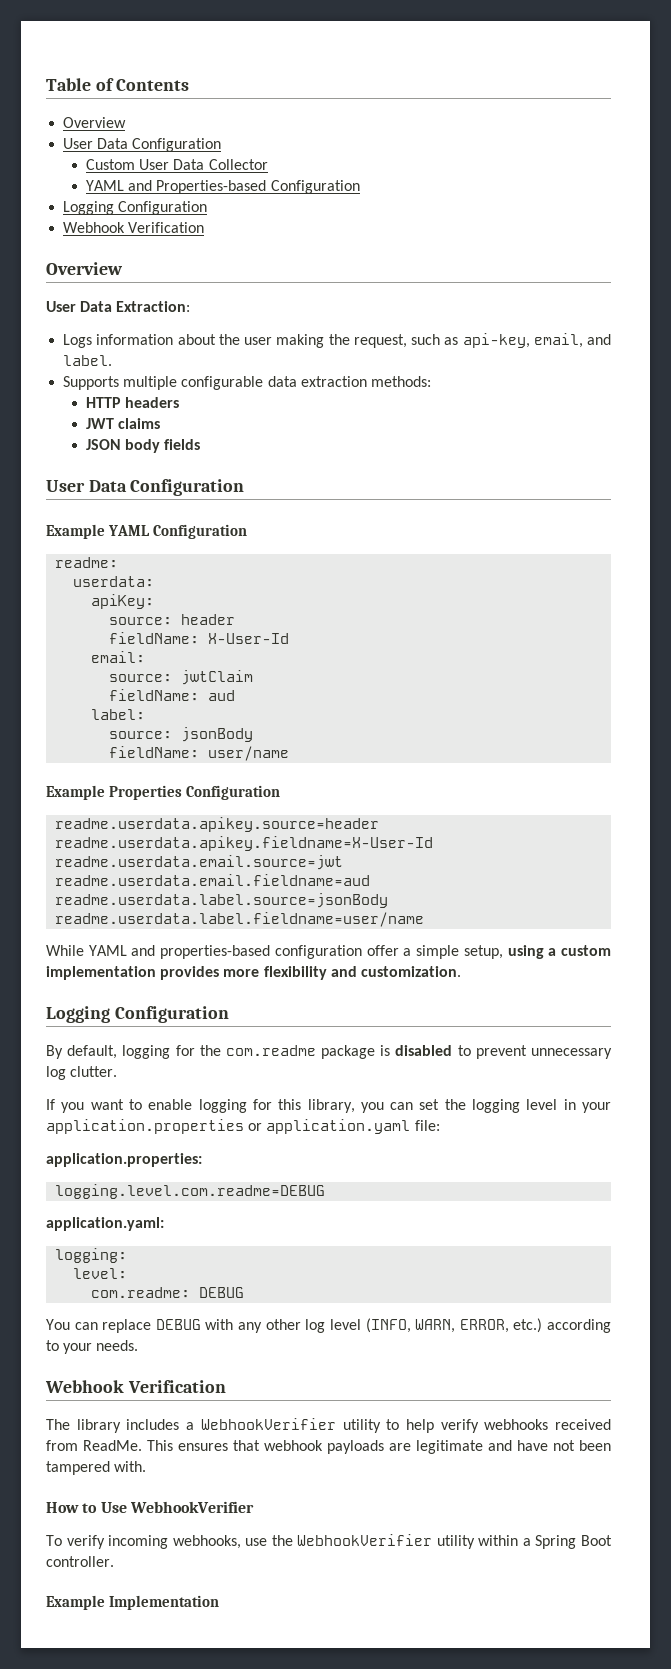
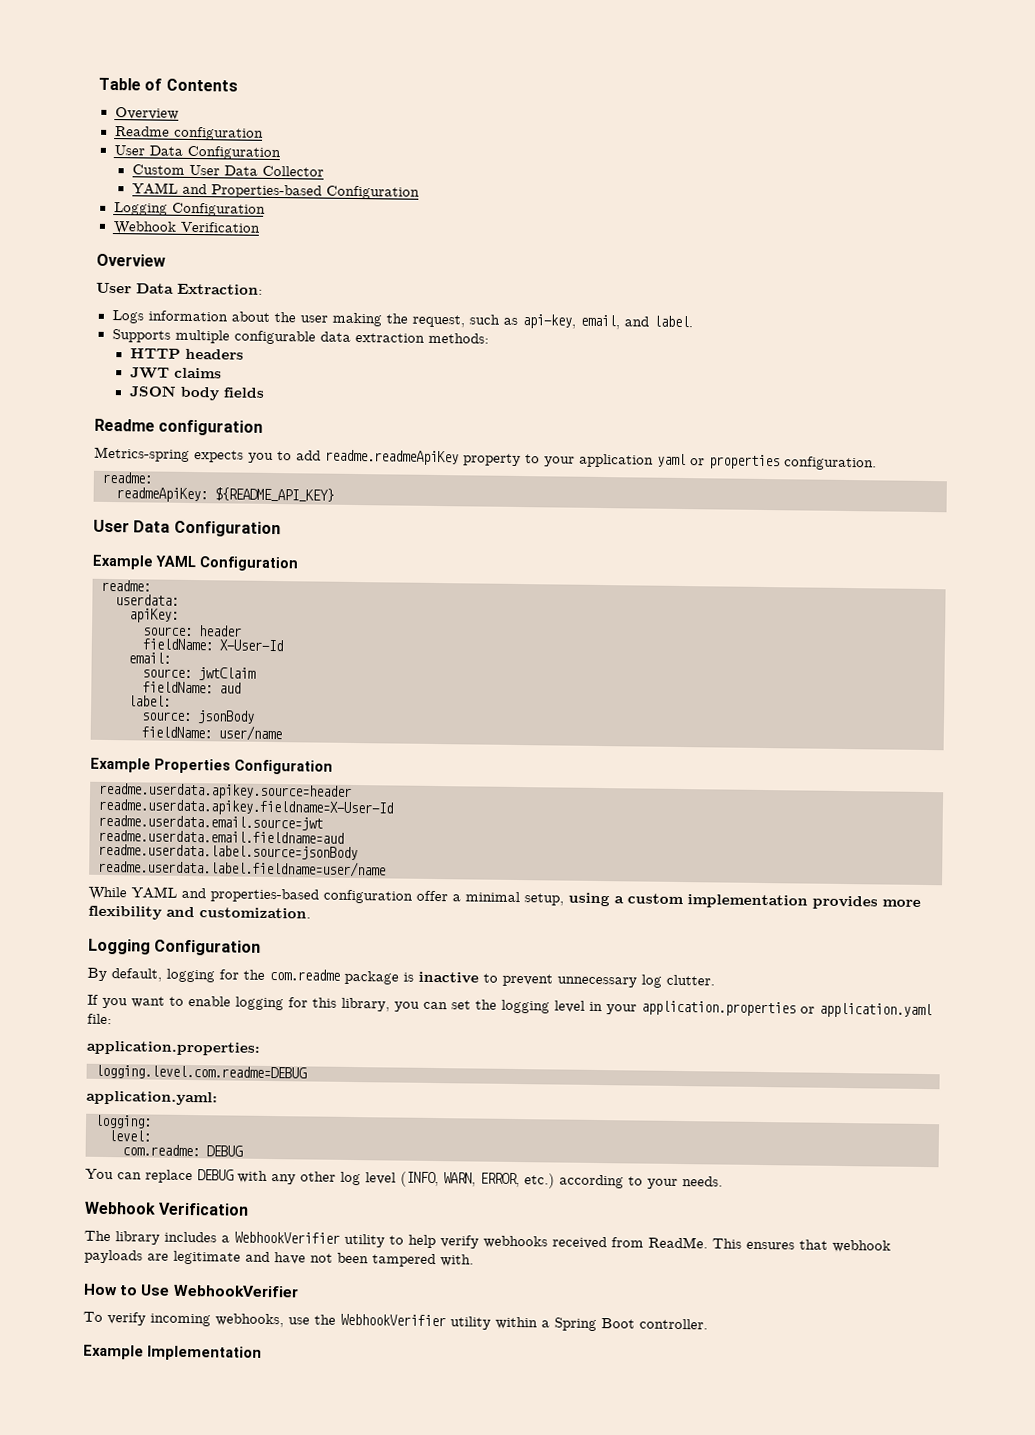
(127, 122) none -> [114,126,264,141] // Readme configuration
(201, 444) none -> [94,418,264,436] [94,446,877,471] [102,471,152,484] [116,487,334,503] // Readme configuration // Metrics-spring expects you to add readme.readmeApiKey property to your application yaml or properties configuration. // readme: // readmeApiKey: ${README_API_KEY}
[416,945,460,959] simple -> [465,891,520,903] minimal
[395,1045,453,1056] disabled -> [418,971,479,984] inactive

